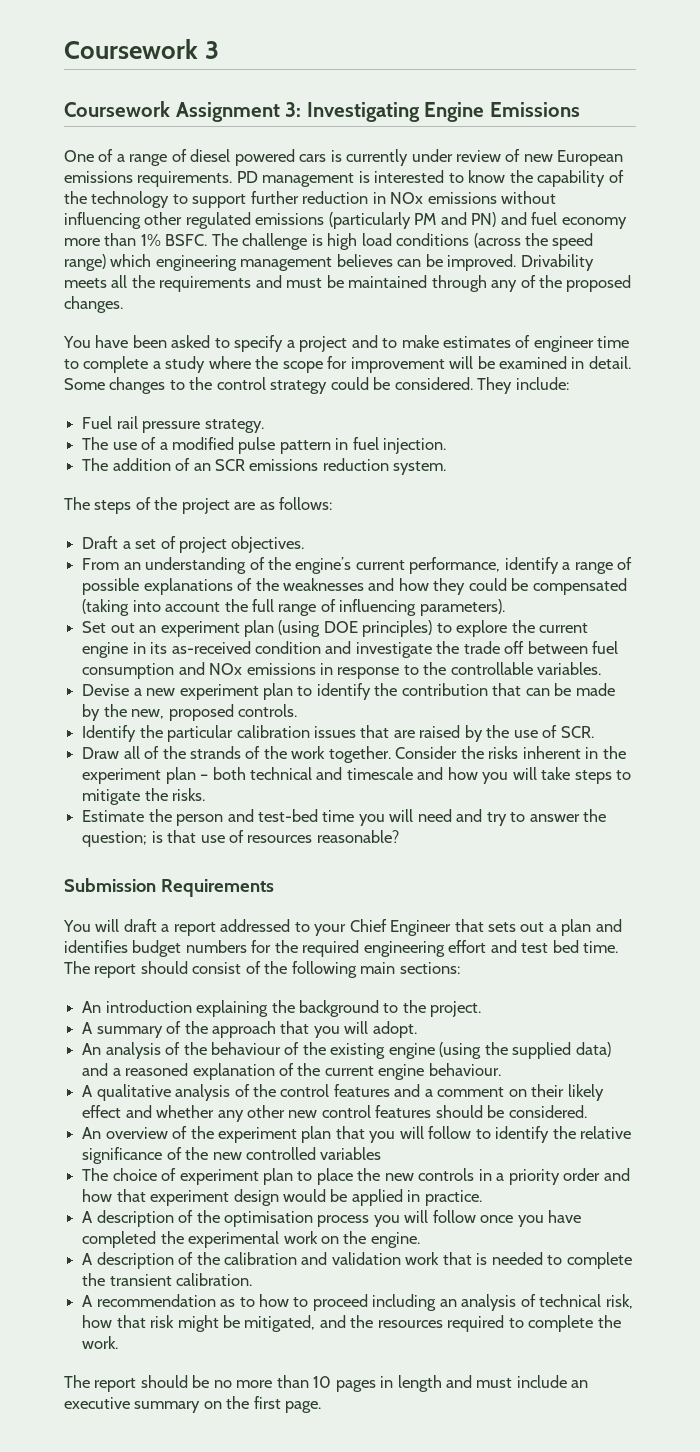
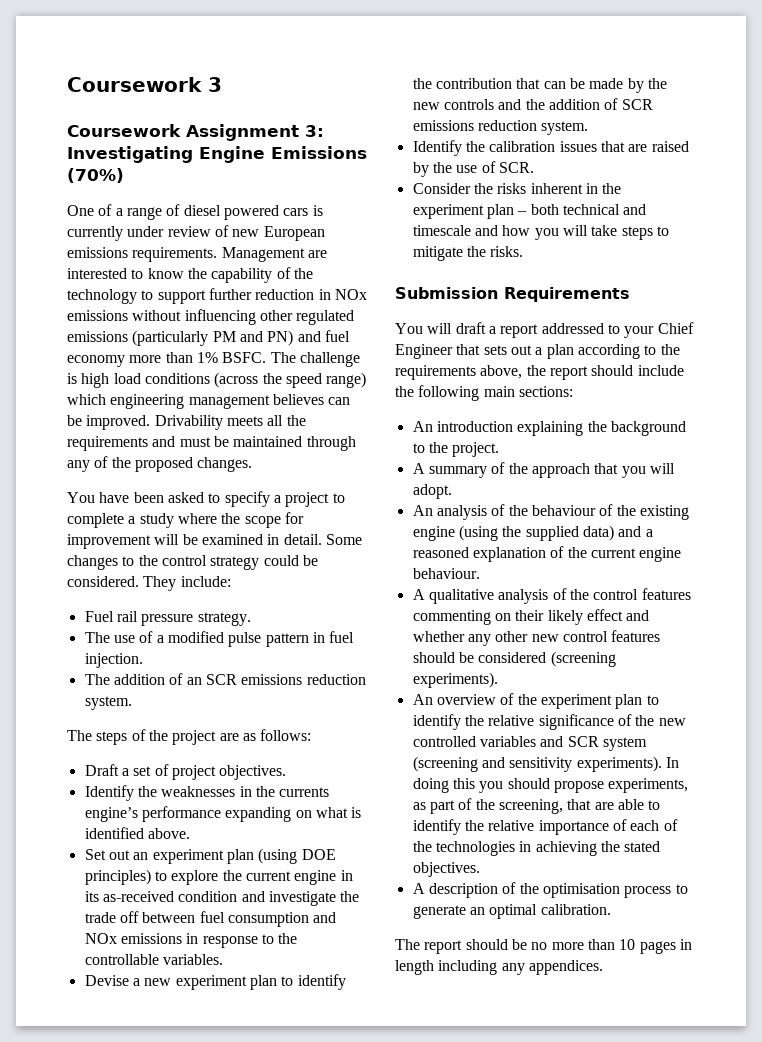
(580, 109) none -> [67,168,124,183] (70%)
[236,171,370,187] PD management is -> [221,247,327,262] Management are
[351,335,630,352] and to make estimates of engineer time -> (330, 499) none
[82,557,633,574] [82,578,627,595] [82,599,505,616] From an understanding of the engine’s current performance, identify a range of possible explanations of the weaknesses and how they could be compensated (taking into account the full range of influencing parameters). -> [84,785,330,801] [84,806,362,822] [84,827,190,839] Identify the weaknesses in the currents engine’s performance expanding on what is identified above.
[131,704,297,721] [82,725,234,742] new, proposed controls. // Identify the particular -> [412,98,653,110] [412,120,589,135] [412,140,485,156] new controls and the addition of SCR emissions reduction system. // Identify the
[82,746,391,763] Draw all of the strands of the work together. -> (534, 167) none
[82,809,607,826] [82,830,399,847] // Estimate the person and test-bed time you will need and try to answer the question; is that use of resources reasonable? -> (524, 251) none
[595,919,622,932] [64,940,619,957] [64,961,261,978] and identifies budget numbers for the required engineering effort and test bed time. The report should consist of -> [577,344,680,359] [395,365,684,380] according to the requirements above, the report should include
[394,1084,505,1097] and a comment -> [412,610,491,625] commenting
[508,1105,587,1118] considered. -> [478,651,616,667] [412,672,498,688] considered (screening experiments).
[335,1126,472,1143] that you will follow -> (643, 701) none
[82,1168,630,1185] [82,1189,482,1206] // The choice of experiment plan to place the new controls in a priority order and how that experiment design would be applied in practice. -> [540,736,647,751] [412,756,679,772] [412,778,689,793] [412,798,661,814] [412,819,678,835] [412,841,661,856] [412,862,480,877] and SCR system (screening and sensitivity experiments). In doing this you should propose experiments, as part of the screening, that are able to identify the relative importance of each of the technologies in achieving the stated objectives.
[373,1210,582,1227] [82,1231,420,1248] [82,1252,632,1269] [82,1273,253,1286] [82,1294,633,1311] [82,1315,621,1332] [82,1336,119,1349] you will follow once you have completed the experimental work on the engine. // A description of the calibration and validation work that is needed to complete the transient calibration. // A recommendation as to how to proceed including an analysis of technical risk, how that risk might be mitigated, and the resources required to complete the work. -> [675,884,688,894] [412,904,611,919] to generate an optimal calibration.
[446,1375,589,1388] [64,1396,322,1413] and must include an executive summary on the first page. -> [438,960,603,975] including any appendices.

